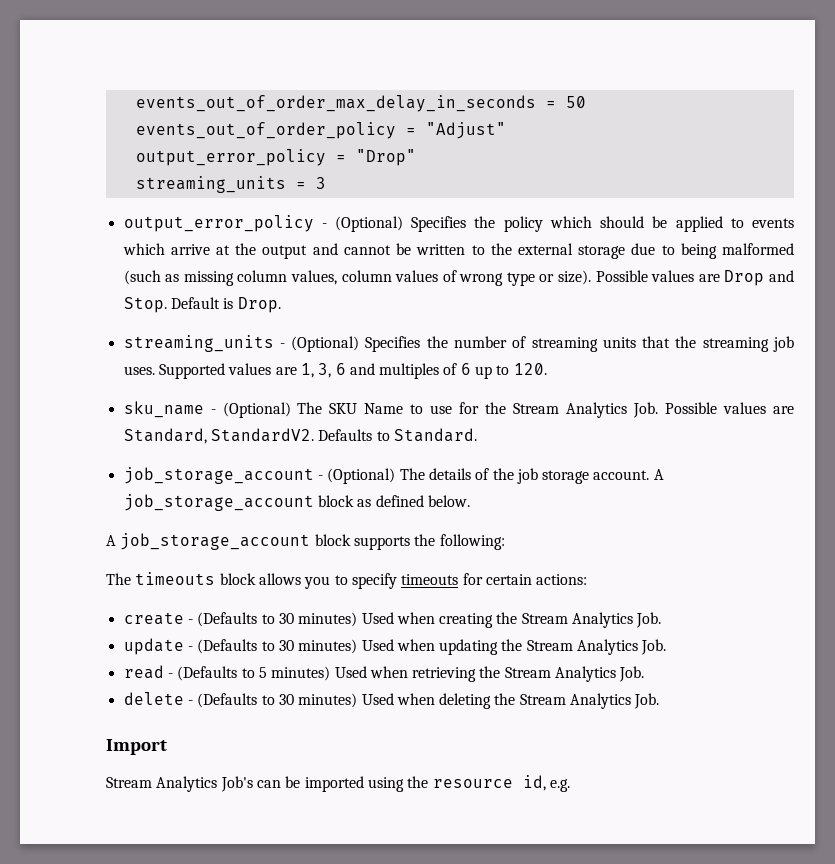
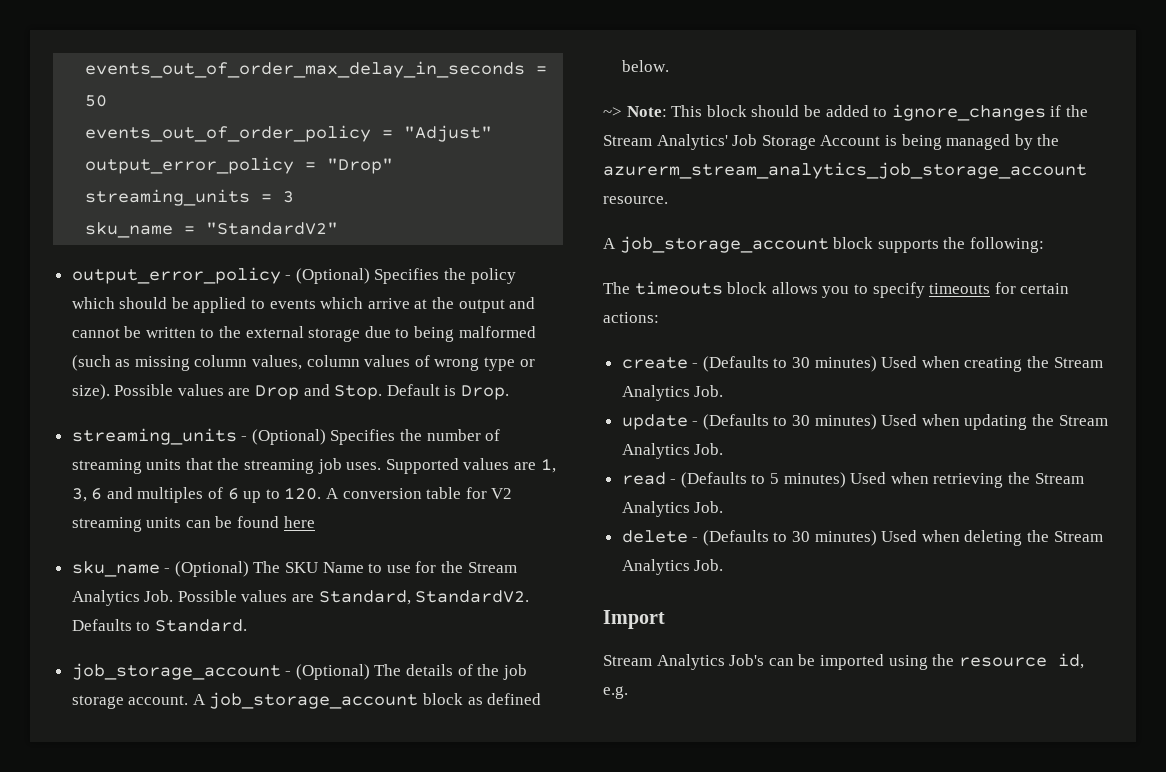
(326, 183) none -> [85,222,339,238] // sku_name = "StandardV2"
(547, 369) none -> [326,487,513,499] [71,516,315,532] A conversion table for V2 streaming units can be found here
(470, 501) none -> [603,104,1088,121] [603,134,1060,150] [603,162,1087,179] [603,196,668,204] // ~> Note: This block should be added to ignore_changes if the Stream Analytics' Job Storage Account is being managed by the azurerm_stream_analytics_job_storage_account resource.

